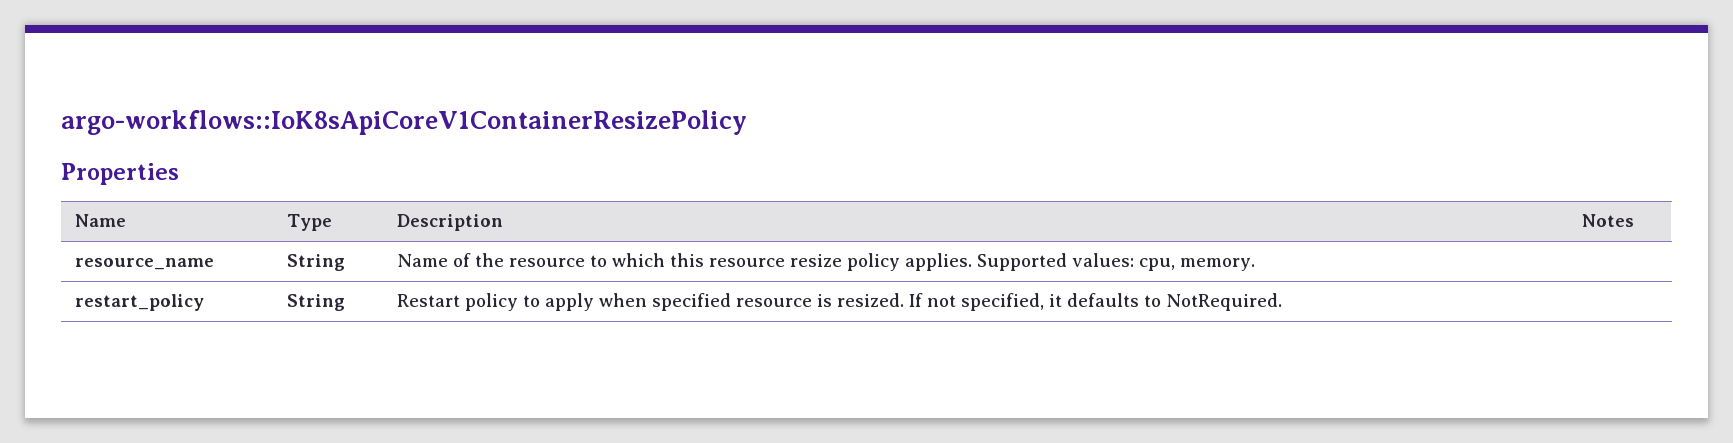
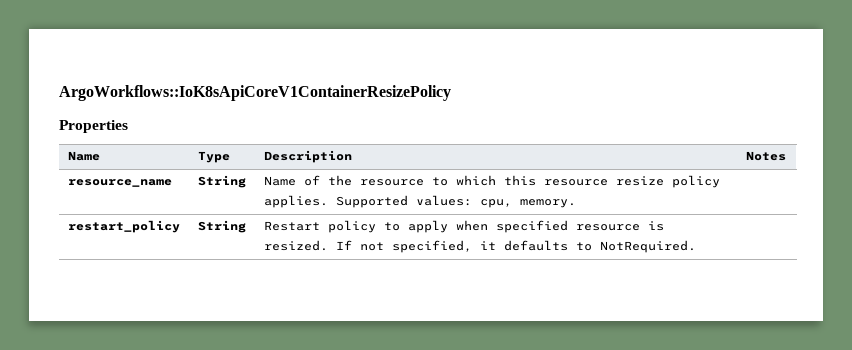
[61,110,747,135] argo-workflows::IoK8sApiCoreV1ContainerResizePolicy -> [59,85,451,101] ArgoWorkflows::IoK8sApiCoreV1ContainerResizePolicy

